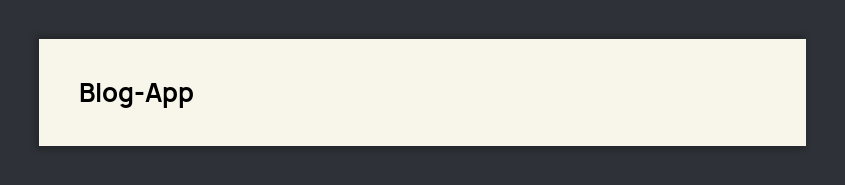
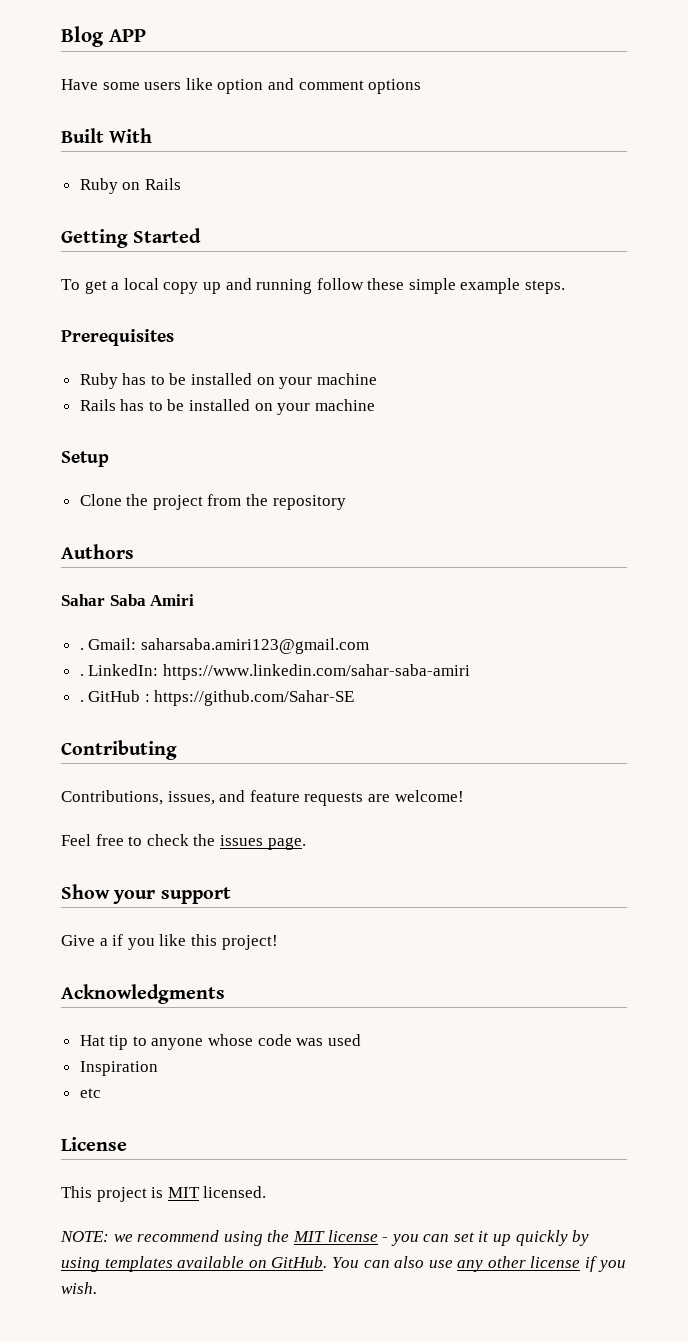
[79,83,194,108] Blog-App -> [61,26,146,47] [61,78,422,94] [61,128,153,143] [79,178,181,194] [61,228,202,248] [61,278,566,294] [61,329,174,346] [79,373,377,389] [79,399,375,415] [61,451,109,467] [79,494,346,510] [61,544,134,559] [61,594,195,606] [79,638,369,654] [79,664,470,680] [79,690,355,706] [61,740,177,760] [61,790,464,806] [61,834,306,850] [61,884,231,904] [61,934,278,950] [61,984,225,1004] [79,1034,361,1050] [79,1061,158,1076] [79,1088,101,1098] [61,1137,127,1151] [61,1186,267,1202] [60,1230,590,1246] [61,1256,626,1272] [61,1282,97,1294] Blog APP // Have some users like option and comment options // Built With // Ruby on Rails // Getting Started // To get a local copy up and running follow these simple example steps. // Prerequisites // Ruby has to be installed on your machine // Rails has to be installed on your machine // Setup // Clone the project from the repository // Authors // Sahar Saba Amiri // . Gmail: saharsaba.amiri123@gmail.com // . LinkedIn: https://www.linkedin.com/sahar-saba-amiri // . GitHub : https://github.com/Sahar-SE // Contributing // Contributions, issues, and feature requests are welcome! // Feel free to check the issues page. // Show your support // Give a if you like this project! // Acknowledgments // Hat tip to anyone whose code was used // Inspiration // etc // License // This project is MIT licensed. // NOTE: we recommend using the MIT license - you can set it up quickly by using templates available on GitHub. You can also use any other license if you wish.

